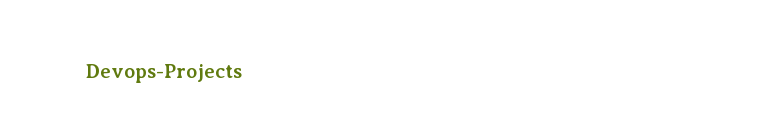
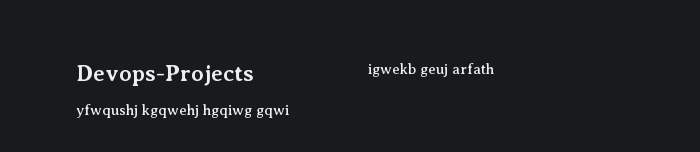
(242, 73) none -> [76,104,289,118] [368,63,494,77] // yfwqushj kgqwehj hgqiwg gqwi igwekb geuj arfath

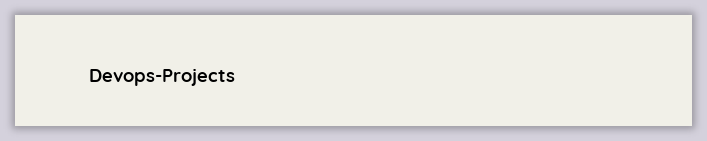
[76,104,289,118] [368,63,494,77] // yfwqushj kgqwehj hgqiwg gqwi igwekb geuj arfath -> (235, 77) none

